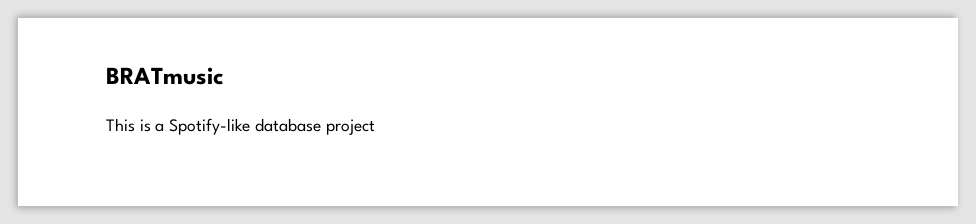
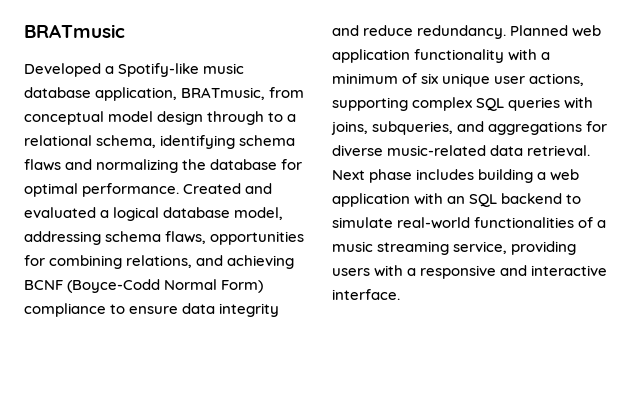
[106,118,375,135] This is a Spotify-like database project -> [24,63,245,77] [24,87,305,101] [24,111,297,125] [24,135,296,149] [24,159,303,173] [24,183,273,197] [24,207,284,221] [24,231,305,245] [24,255,295,269] [24,279,264,293] [24,303,280,317] [332,25,602,39] [332,49,551,63] [332,73,585,87] [332,97,594,111] [331,121,608,135] [332,145,591,156] [332,169,580,183] [332,193,582,207] [332,217,607,229] [332,241,577,255] [332,265,608,279] [332,289,400,300] Developed a Spotify-like music database application, BRATmusic, from conceptual model design through to a relational schema, identifying schema flaws and normalizing the database for optimal performance. Created and evaluated a logical database model, addressing schema flaws, opportunities for combining relations, and achieving BCNF (Boyce-Codd Normal Form) compliance to ensure data integrity and reduce redundancy. Planned web application functionality with a minimum of six unique user actions, supporting complex SQL queries with joins, subqueries, and aggregations for diverse music-related data retrieval. Next phase includes building a web application with an SQL backend to simulate real-world functionalities of a music streaming service, providing users with a responsive and interactive interface.

